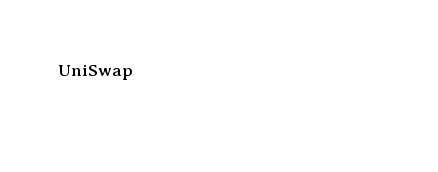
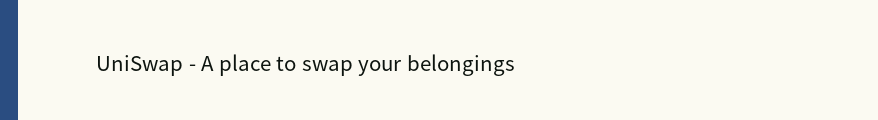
(133, 72) none -> [188,54,515,76] - A place to swap your belongings

